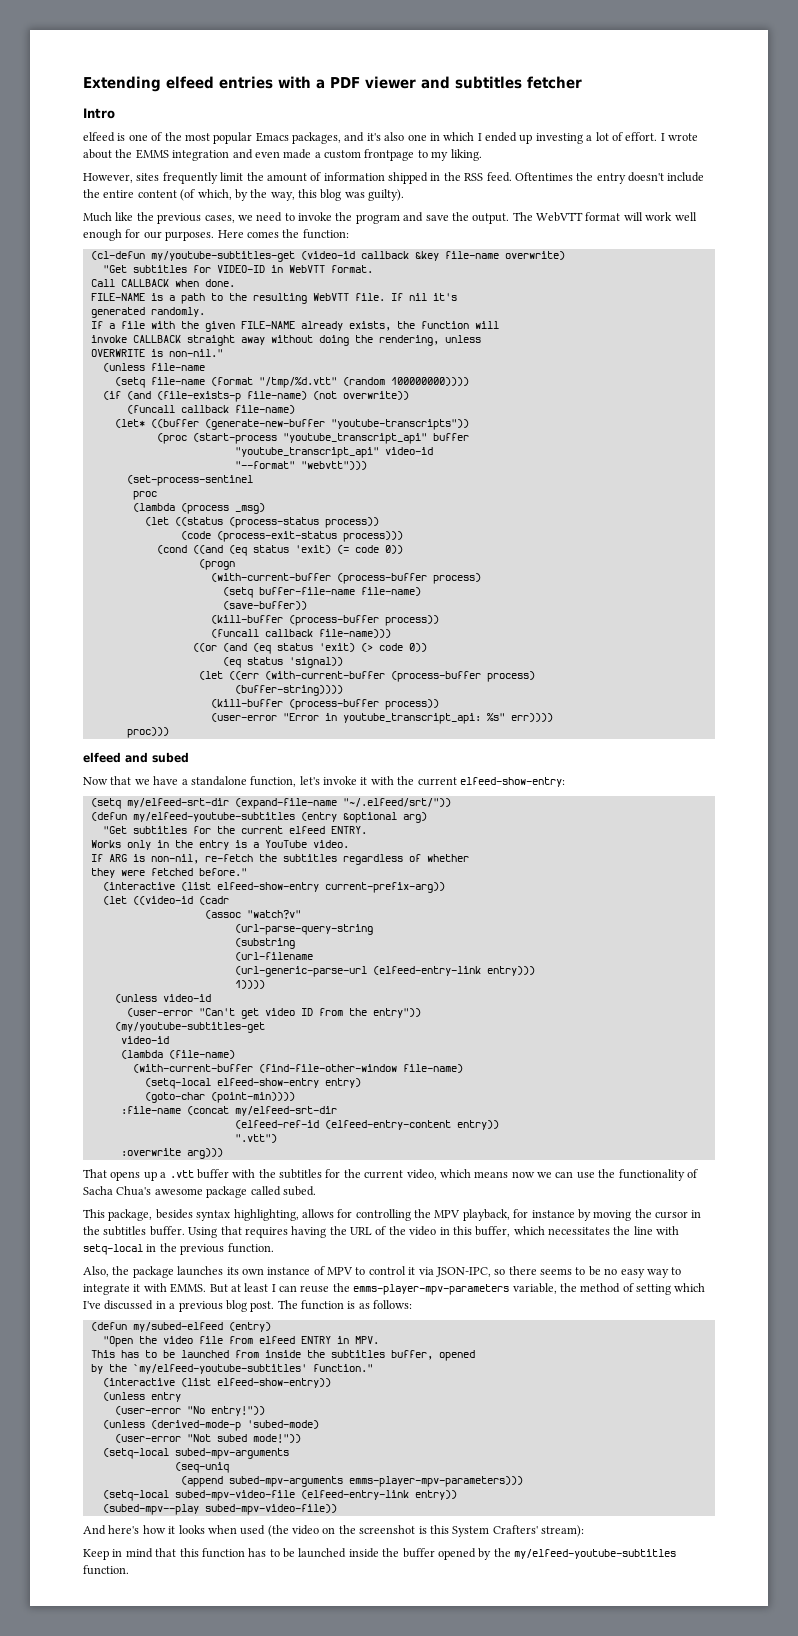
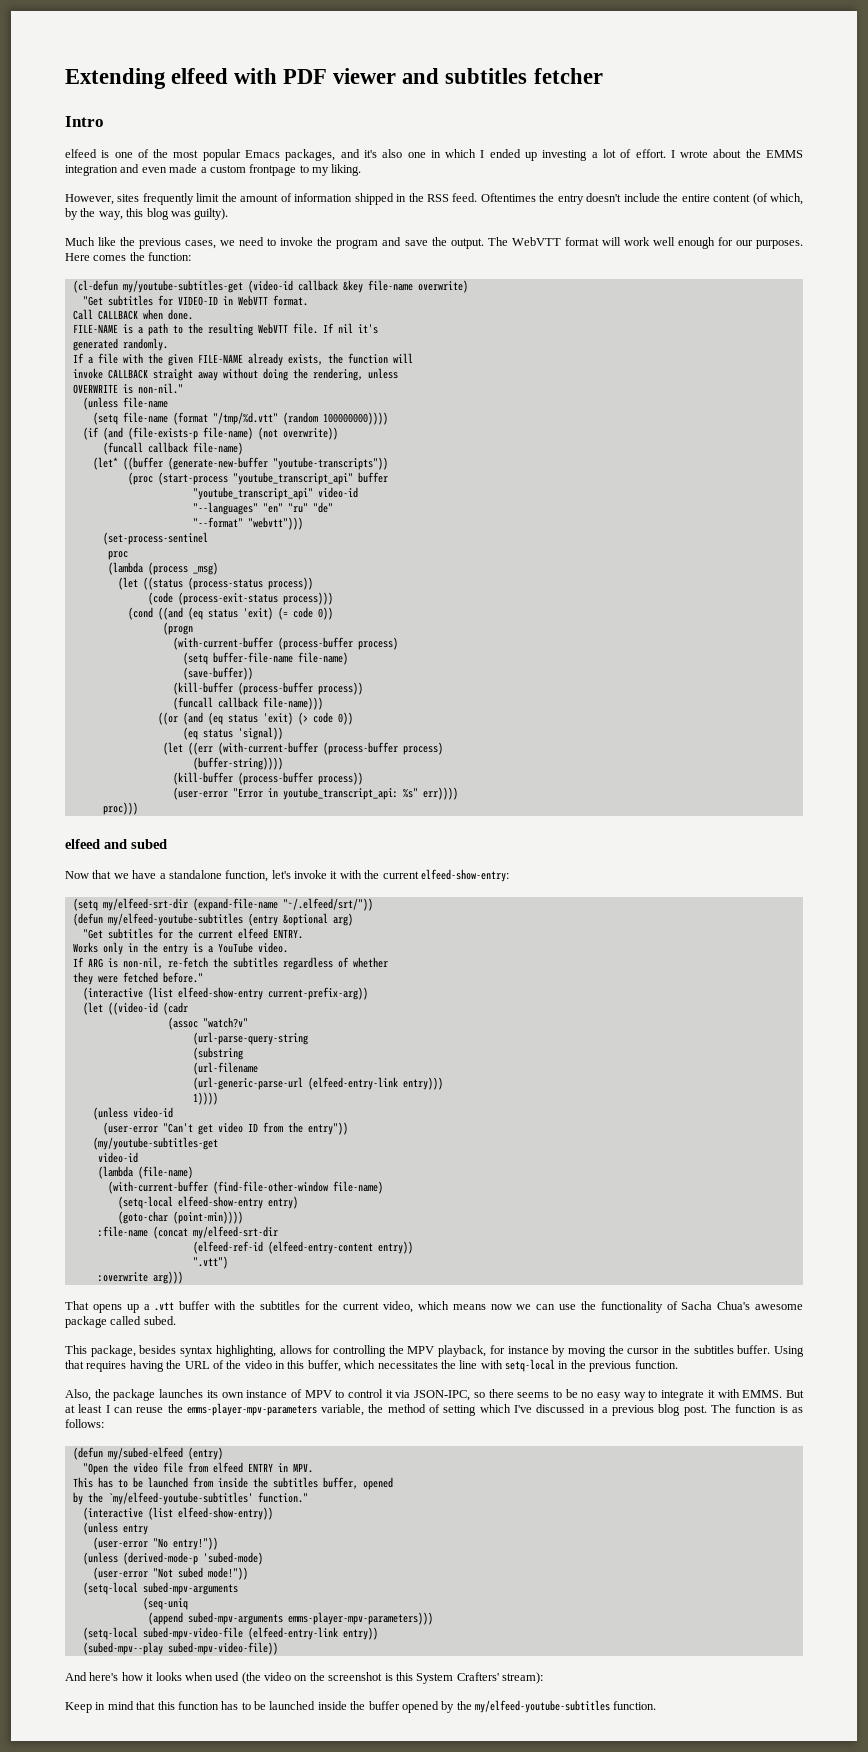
[219,76,325,89] entries with a -> [234,68,278,84] with
(433, 451) none -> [192,502,333,515] // "--languages" "en" "ru" "de"

